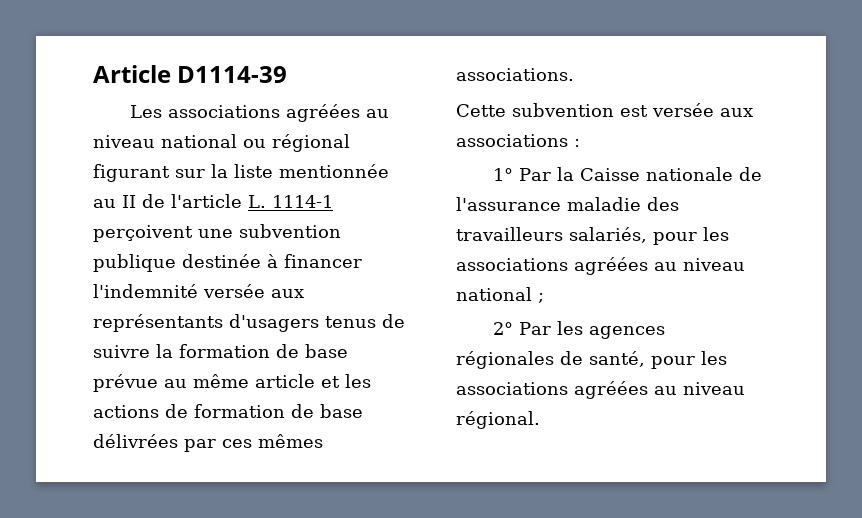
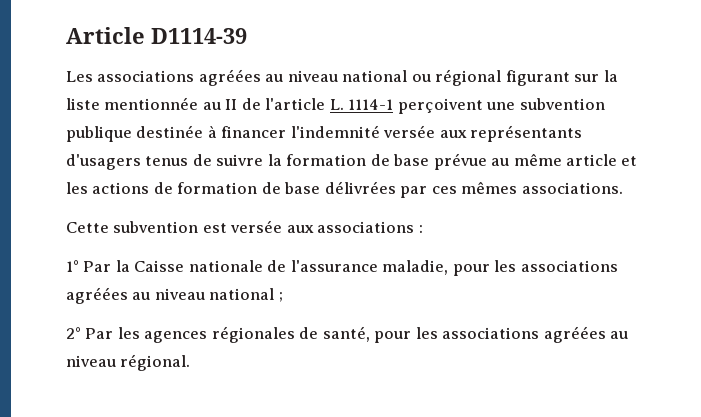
[567,197,679,211] [456,227,647,243] maladie des travailleurs salariés, -> [382,260,449,275] maladie,

